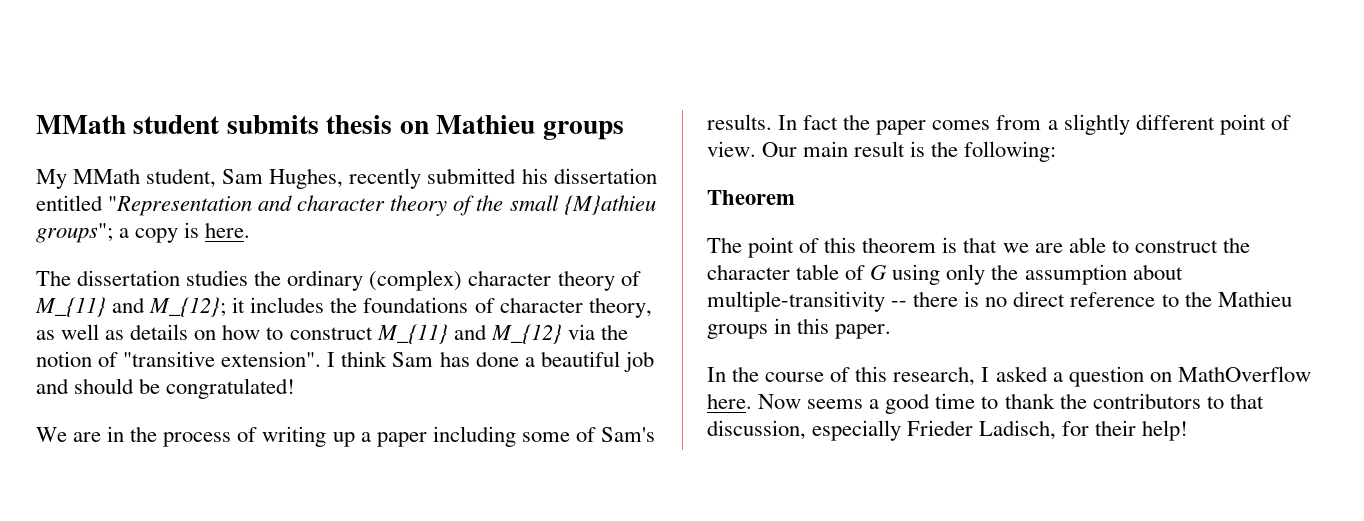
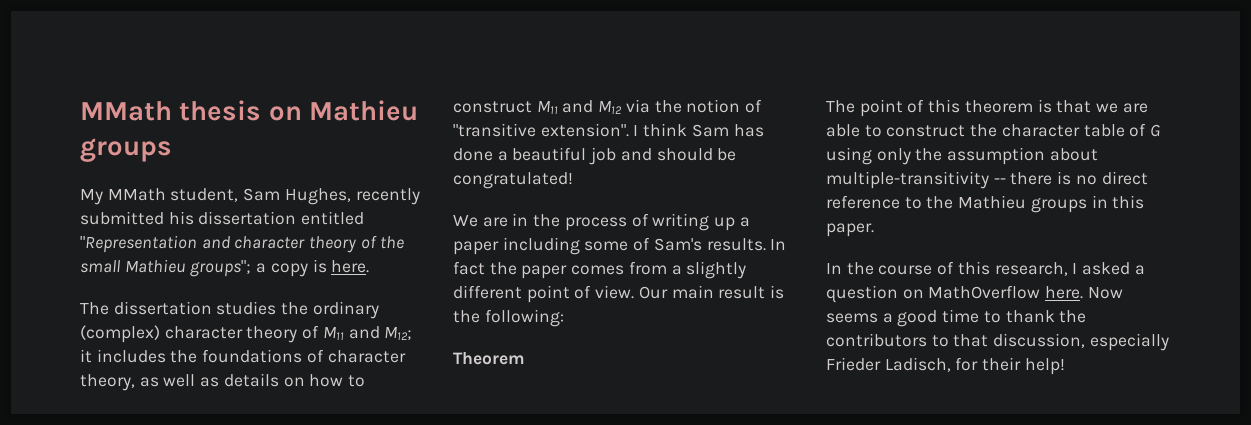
[36,115,319,134] MMath student submits -> [80,101,172,121] MMath
[563,195,656,215] {M}athieu -> [124,259,186,273] Mathieu
[35,297,227,317] M_{11} and M_{12}; -> [322,326,413,340] M11 and M12;
[376,324,562,344] M_{11} and M_{12} -> [536,100,623,114] M11 and M12

